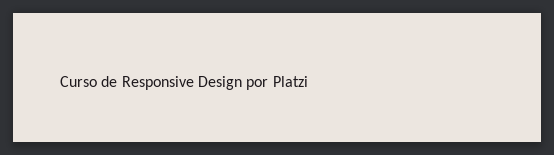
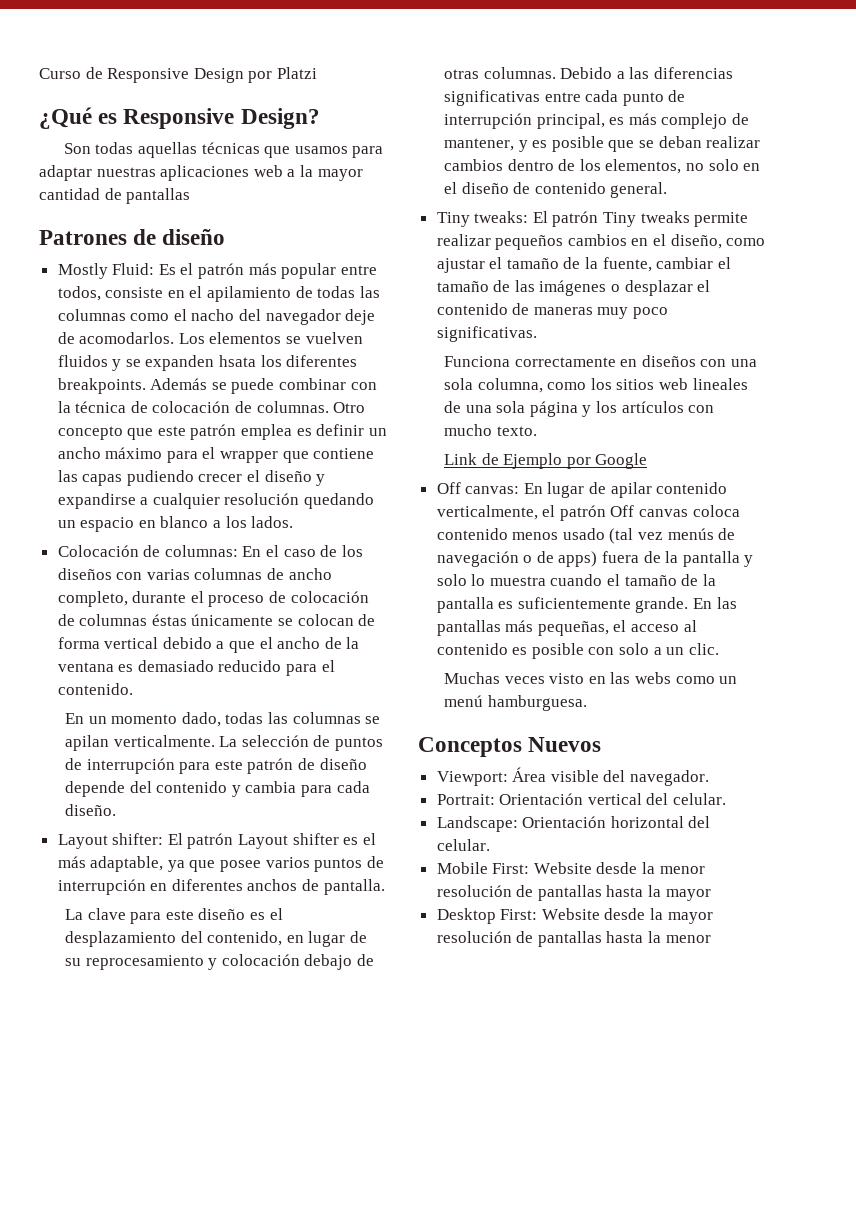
(308, 81) none -> [39,107,320,129] [63,142,384,158] [39,165,363,181] [39,188,191,204] [39,229,226,245] [57,263,377,279] [57,286,380,302] [57,309,376,325] [57,332,363,344] [57,355,358,371] [57,378,377,394] [57,401,366,413] [57,424,387,440] [57,447,375,463] [57,470,326,486] [57,493,375,509] [57,516,294,532] [57,545,363,557] [57,568,332,580] [57,591,369,607] [57,614,376,626] [57,637,360,653] [57,660,335,676] [57,683,133,695] [65,712,381,727] [65,735,384,751] [65,758,367,774] [65,781,370,797] [65,804,117,816] [57,833,376,849] [57,856,384,872] [57,879,385,895] [65,908,283,924] [65,931,368,947] [65,954,375,970] [444,67,734,79] [444,90,686,106] [444,113,750,129] [444,136,761,152] [444,159,761,174] [444,182,668,198] [436,211,749,227] [436,234,766,250] [436,257,731,273] [436,280,711,296] [436,303,669,319] [436,326,537,342] [444,355,758,367] [444,378,748,393] [444,401,715,417] [444,424,537,436] [444,453,648,469] [436,482,728,498] [436,505,740,521] [436,528,736,544] [436,551,754,567] [436,574,716,586] [436,597,737,613] [436,620,697,636] [436,643,719,659] [444,672,738,684] [444,695,587,711] [418,737,602,757] [436,767,710,786] [436,793,727,805] [436,816,711,832] [436,839,490,851] [436,862,705,874] [436,885,711,901] [436,908,713,924] [436,931,711,947] // ¿Qué es Responsive Design? // Son todas aquellas técnicas que usamos para adaptar nuestras aplicaciones web a la mayor cantidad de pantallas // Patrones de diseño // Mostly Fluid: Es el patrón más popular entre todos, consiste en el apilamiento de todas las columnas como el nacho del navegador deje de acomodarlos. Los elementos se vuelven fluidos y se expanden hsata los diferentes breakpoints. Además se puede combinar con la técnica de colocación de columnas. Otro concepto que este patrón emplea es definir un ancho máximo para el wrapper que contiene las capas pudiendo crecer el diseño y expandirse a cualquier resolución quedando un espacio en blanco a los lados. // Colocación de columnas: En el caso de los diseños con varias columnas de ancho completo, durante el proceso de colocación de columnas éstas únicamente se colocan de forma vertical debido a que el ancho de la ventana es demasiado reducido para el contenido. // En un momento dado, todas las columnas se apilan verticalmente. La selección de puntos de interrupción para este patrón de diseño depende del contenido y cambia para cada diseño. // Layout shifter: El patrón Layout shifter es el más adaptable, ya que posee varios puntos de interrupción en diferentes anchos de pantalla. // La clave para este diseño es el desplazamiento del contenido, en lugar de su reprocesamiento y colocación debajo de otras columnas. Debido a las diferencias significativas entre cada punto de interrupción principal, es más complejo de mantener, y es posible que se deban realizar cambios dentro de los elementos, no solo en el diseño de contenido general. // Tiny tweaks: El patrón Tiny tweaks permite realizar pequeños cambios en el diseño, como ajustar el tamaño de la fuente, cambiar el tamaño de las imágenes o desplazar el contenido de maneras muy poco significativas. // Funciona correctamente en diseños con una sola columna, como los sitios web lineales de una sola página y los artículos con mucho texto. // Link de Ejemplo por Google // Off canvas: En lugar de apilar contenido verticalmente, el patrón Off canvas coloca contenido menos usado (tal vez menús de navegación o de apps) fuera de la pantalla y solo lo muestra cuando el tamaño de la pantalla es suficientemente grande. En las pantallas más pequeñas, el acceso al contenido es posible con solo a un clic. // Muchas veces visto en las webs como un menú hamburguesa. // Conceptos Nuevos // Viewport: Área visible del navegador. // Portrait: Orientación vertical del celular. // Landscape: Orientación horizontal del celular. // Mobile First: Website desde la menor resolución de pantallas hasta la mayor // Desktop First: Website desde la mayor resolución de pantallas hasta la menor

